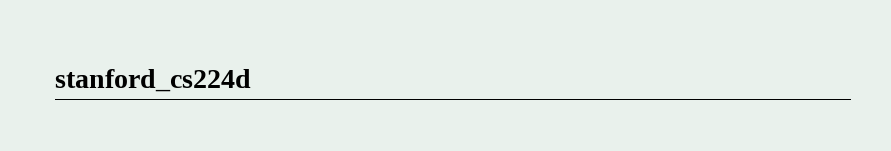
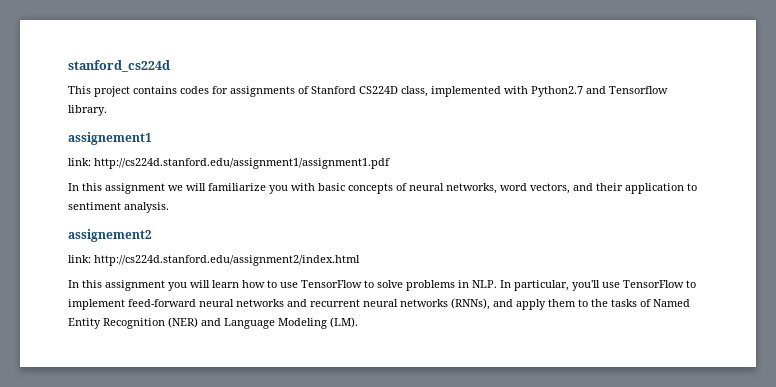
(251, 80) none -> [68,86,668,97] [68,105,107,116] [68,132,152,145] [68,158,390,169] [68,183,697,194] [68,202,169,213] [68,229,152,242] [68,255,360,266] [68,280,696,291] [68,298,690,310] [68,317,358,329] // This project contains codes for assignments of Stanford CS224D class, implemented with Python2.7 and Tensorflow library. // assignement1 // link: http://cs224d.stanford.edu/assignment1/assignment1.pdf // In this assignment we will familiarize you with basic concepts of neural networks, word vectors, and their application to sentiment analysis. // assignement2 // link: http://cs224d.stanford.edu/assignment2/index.html // In this assignment you will learn how to use TensorFlow to solve problems in NLP. In particular, you'll use TensorFlow to implement feed-forward neural networks and recurrent neural networks (RNNs), and apply them to the tasks of Named Entity Recognition (NER) and Language Modeling (LM).

